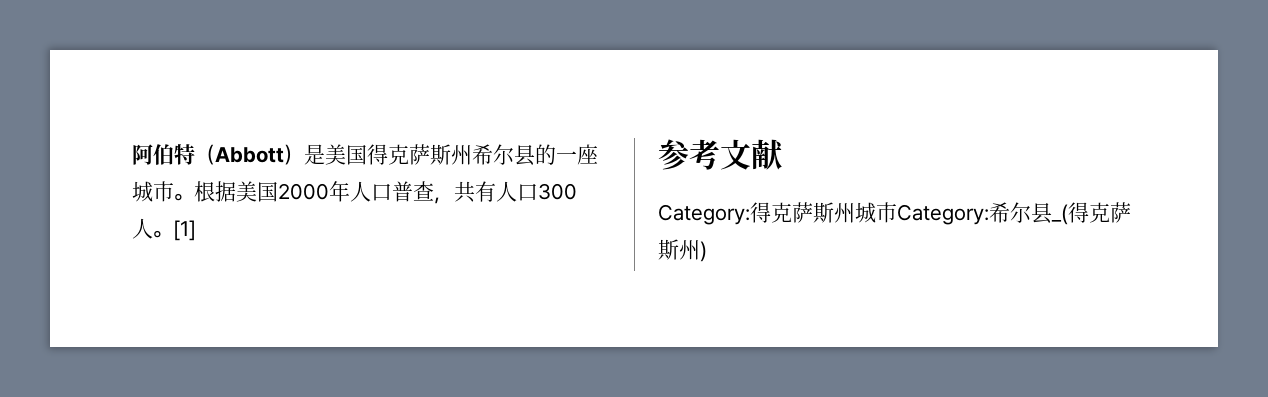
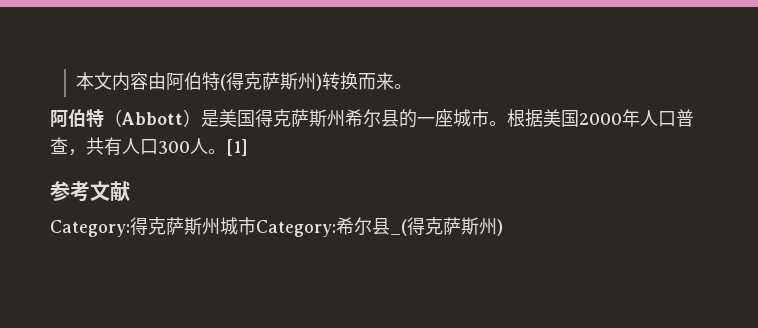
(132, 154) none -> [76,72,413,91] 本文内容由阿伯特(得克萨斯州)转换而来。 //

